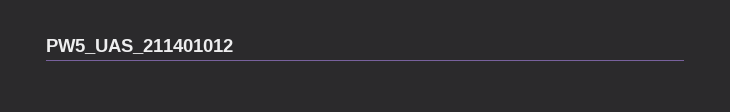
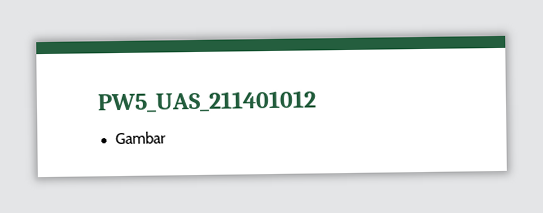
(233, 46) none -> [114,131,166,145] // Gambar

